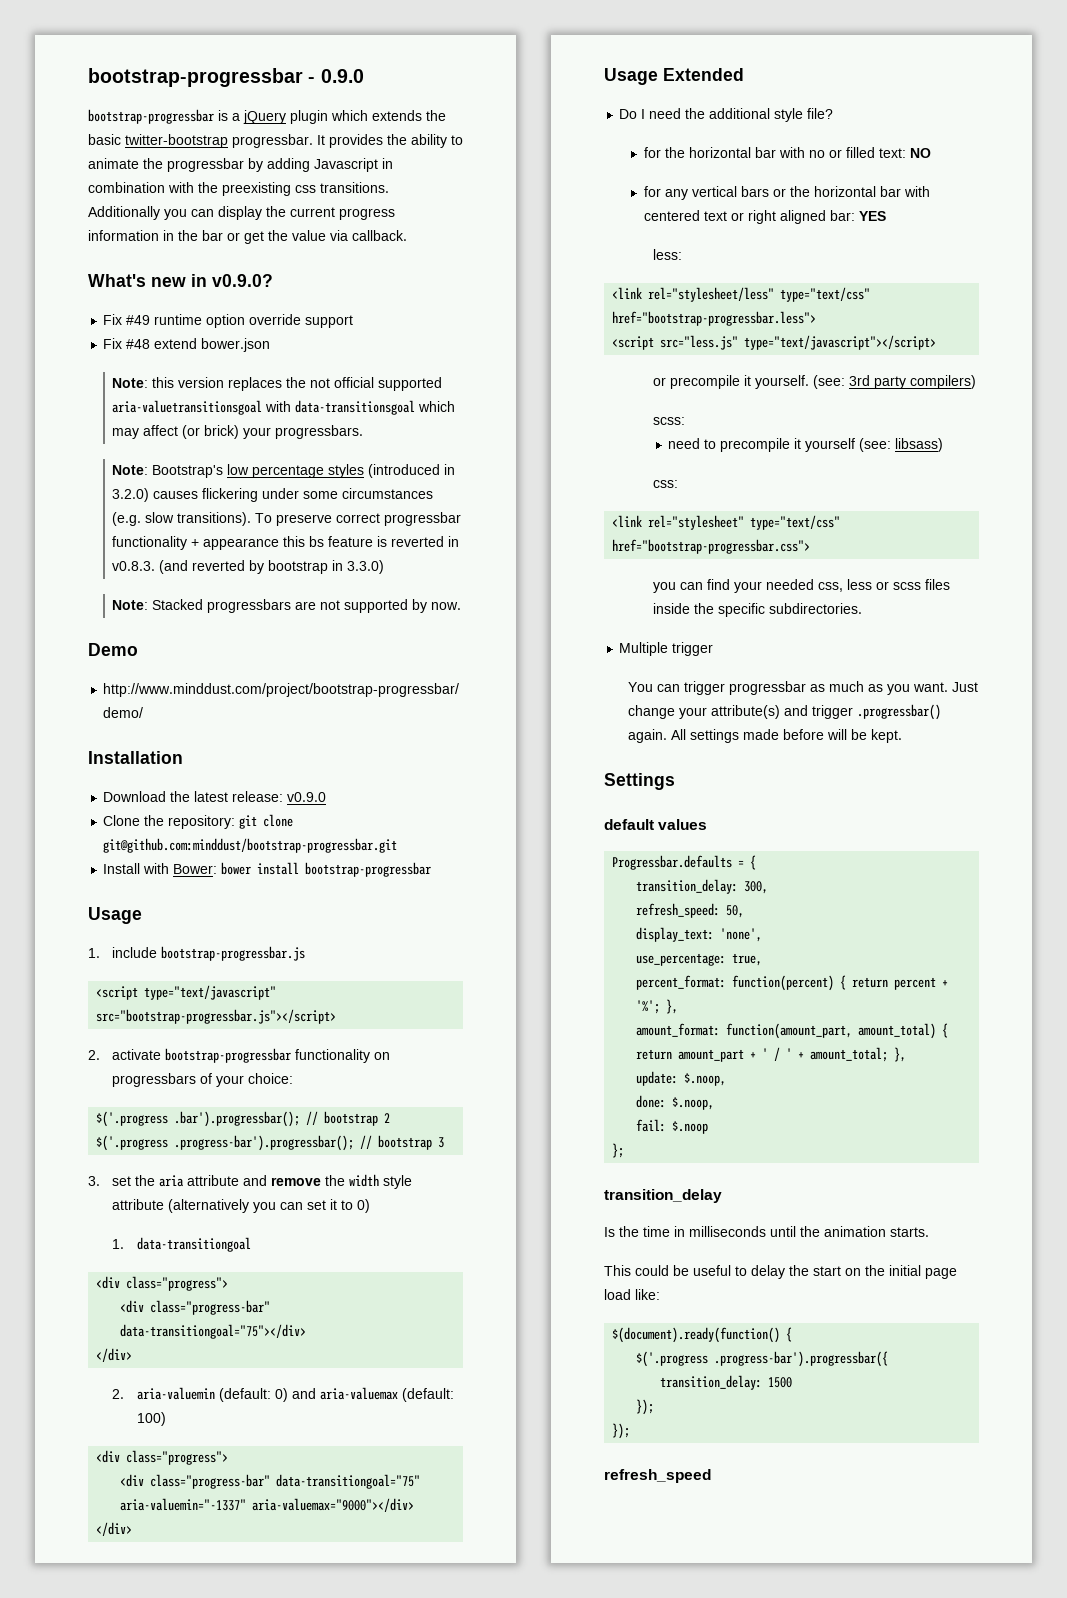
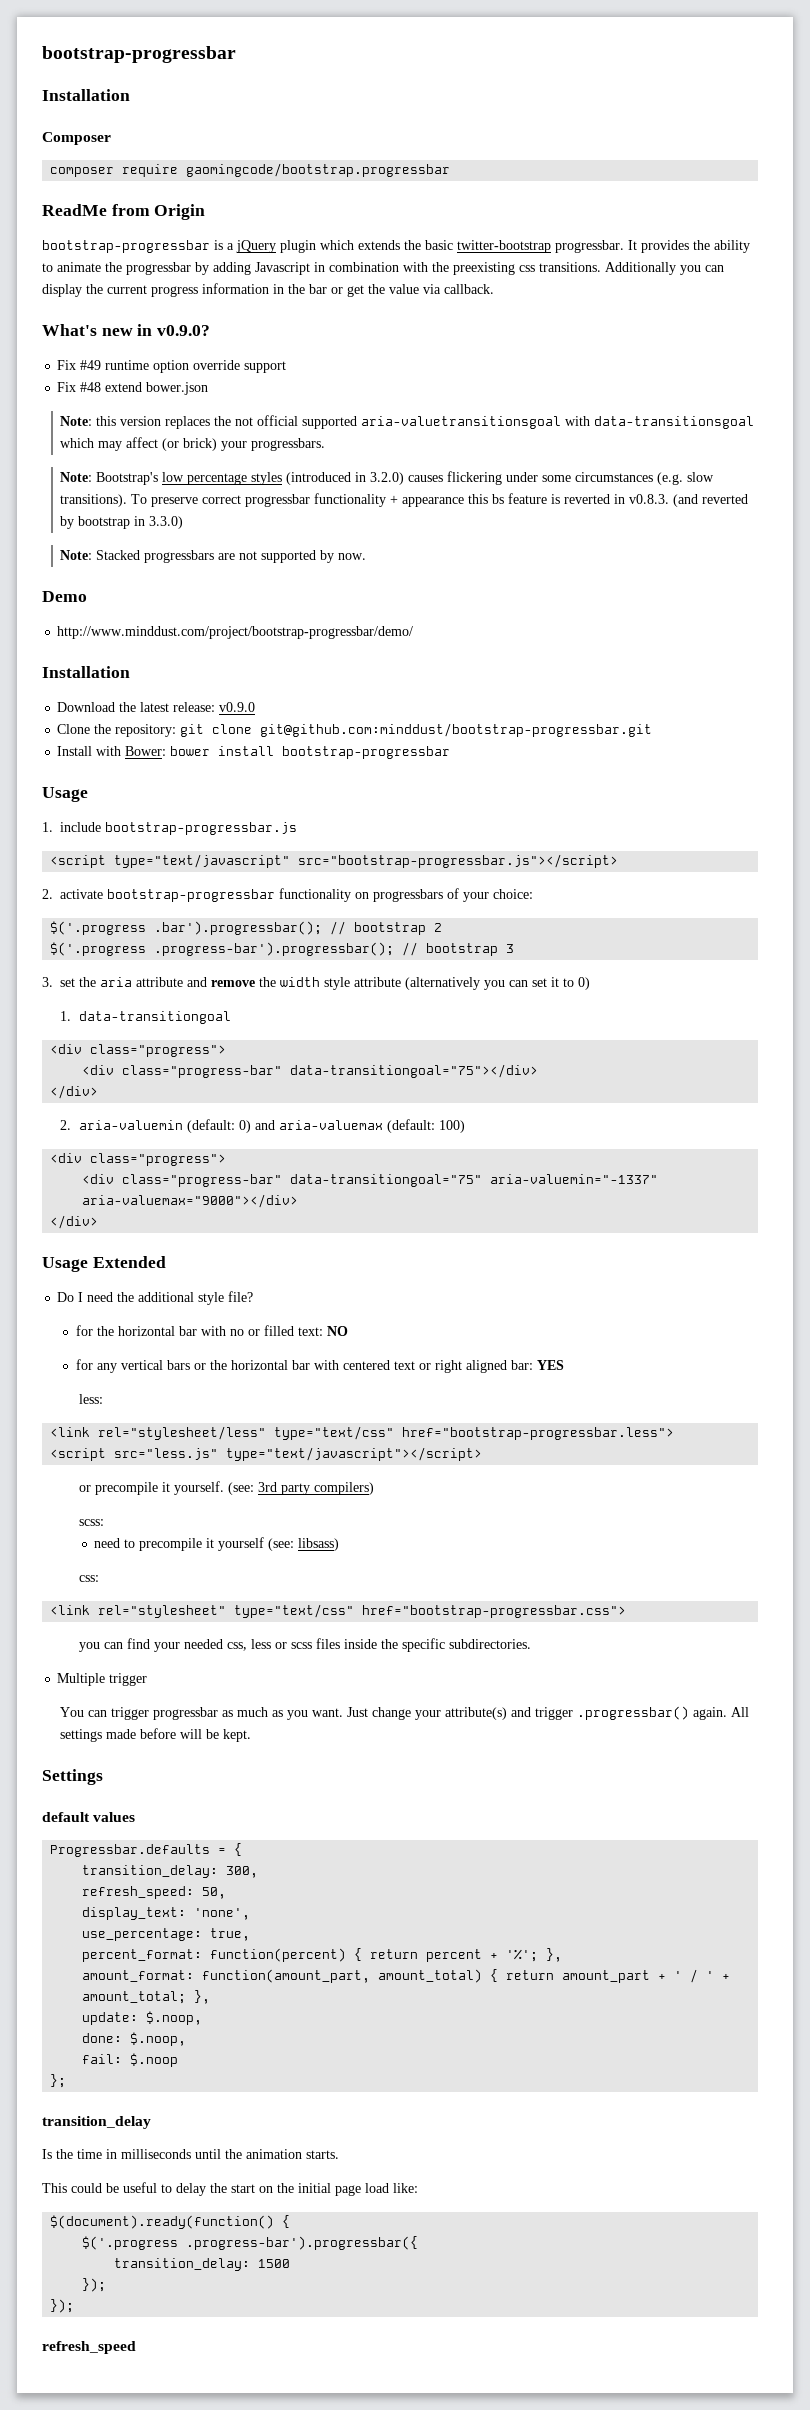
[88,68,364,87] bootstrap-progressbar - 0.9.0 -> [42,46,236,63] [42,89,130,101] [42,132,111,145] [50,163,451,177] [42,204,206,220] bootstrap-progressbar // Installation // Composer // composer require gaomingcode/bootstrap.progressbar // ReadMe from Origin

